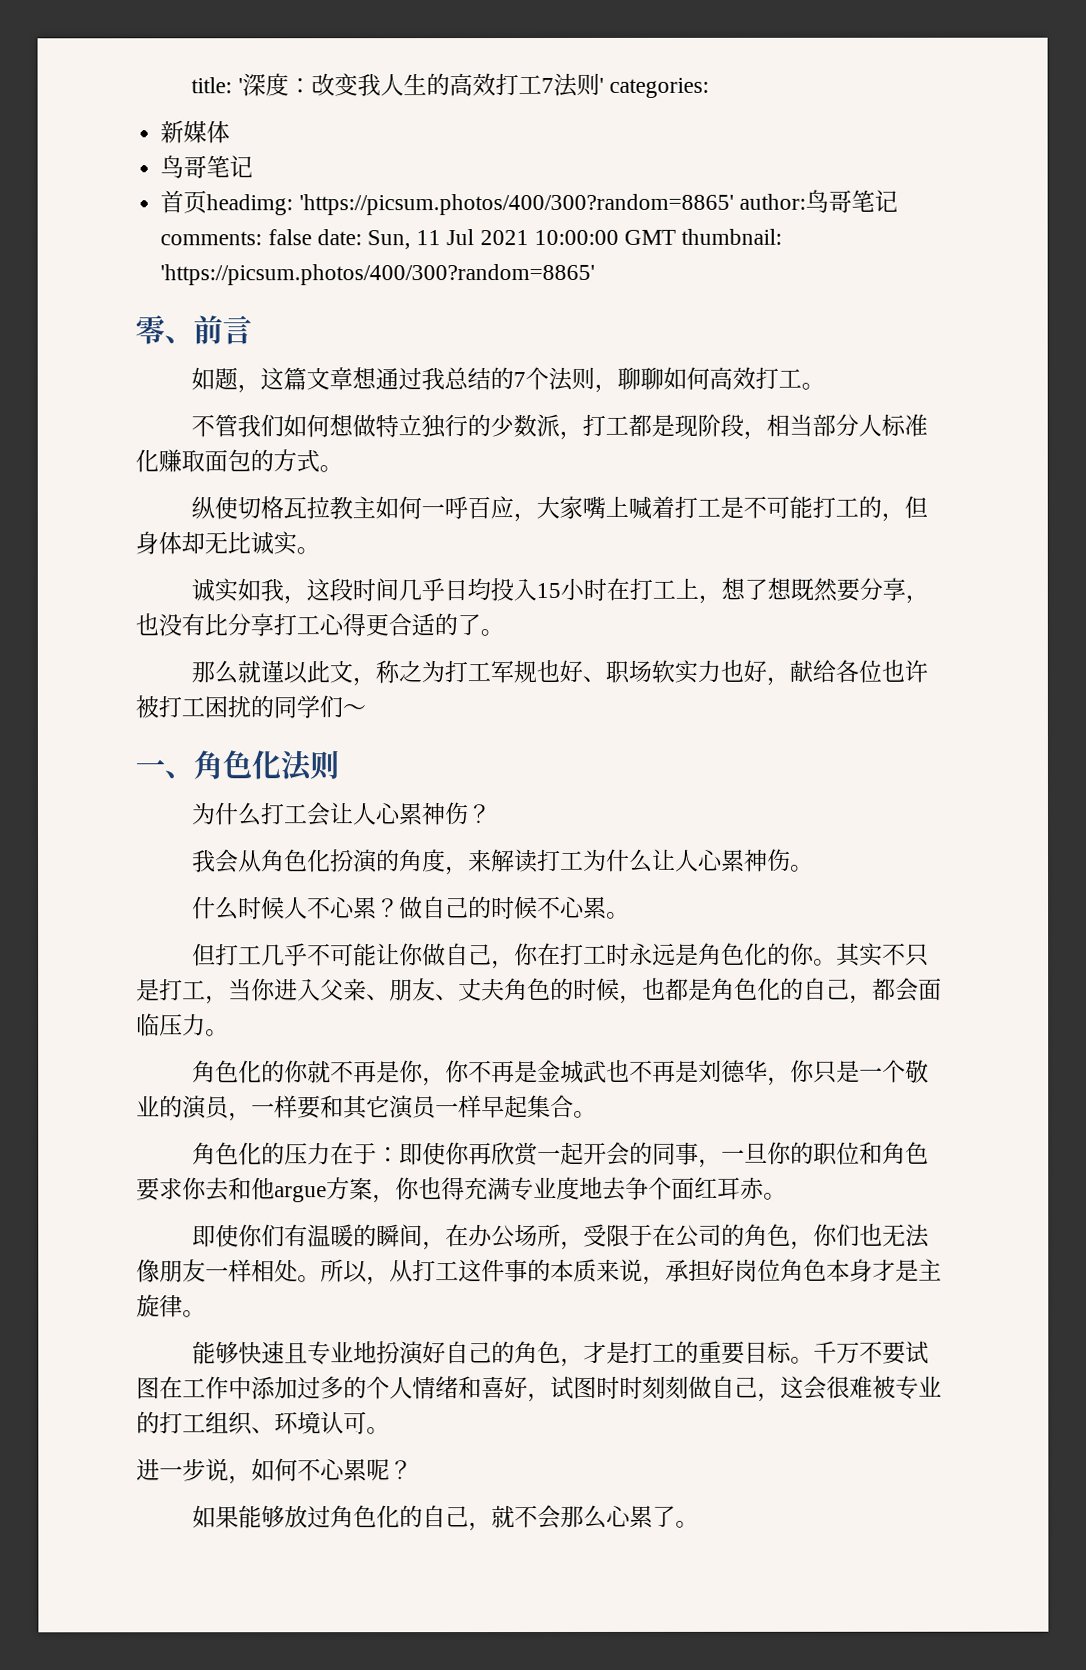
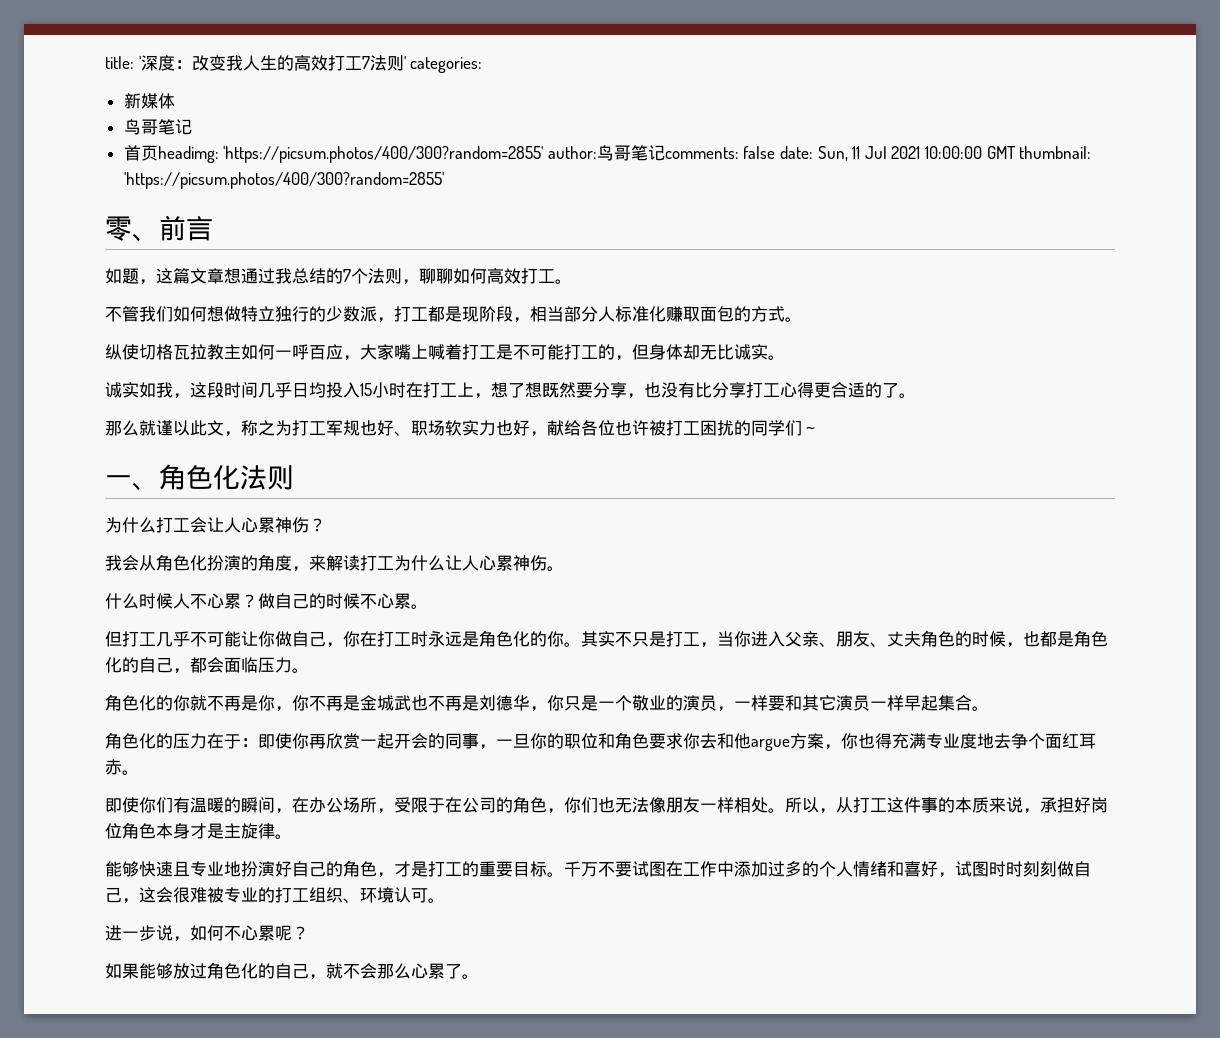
[298,193,734,216] 'https://picsum.photos/400/300?random=8865' -> [223,146,544,163] 'https://picsum.photos/400/300?random=2855'
[160,263,596,286] 'https://picsum.photos/400/300?random=8865' -> [123,172,444,189] 'https://picsum.photos/400/300?random=2855'

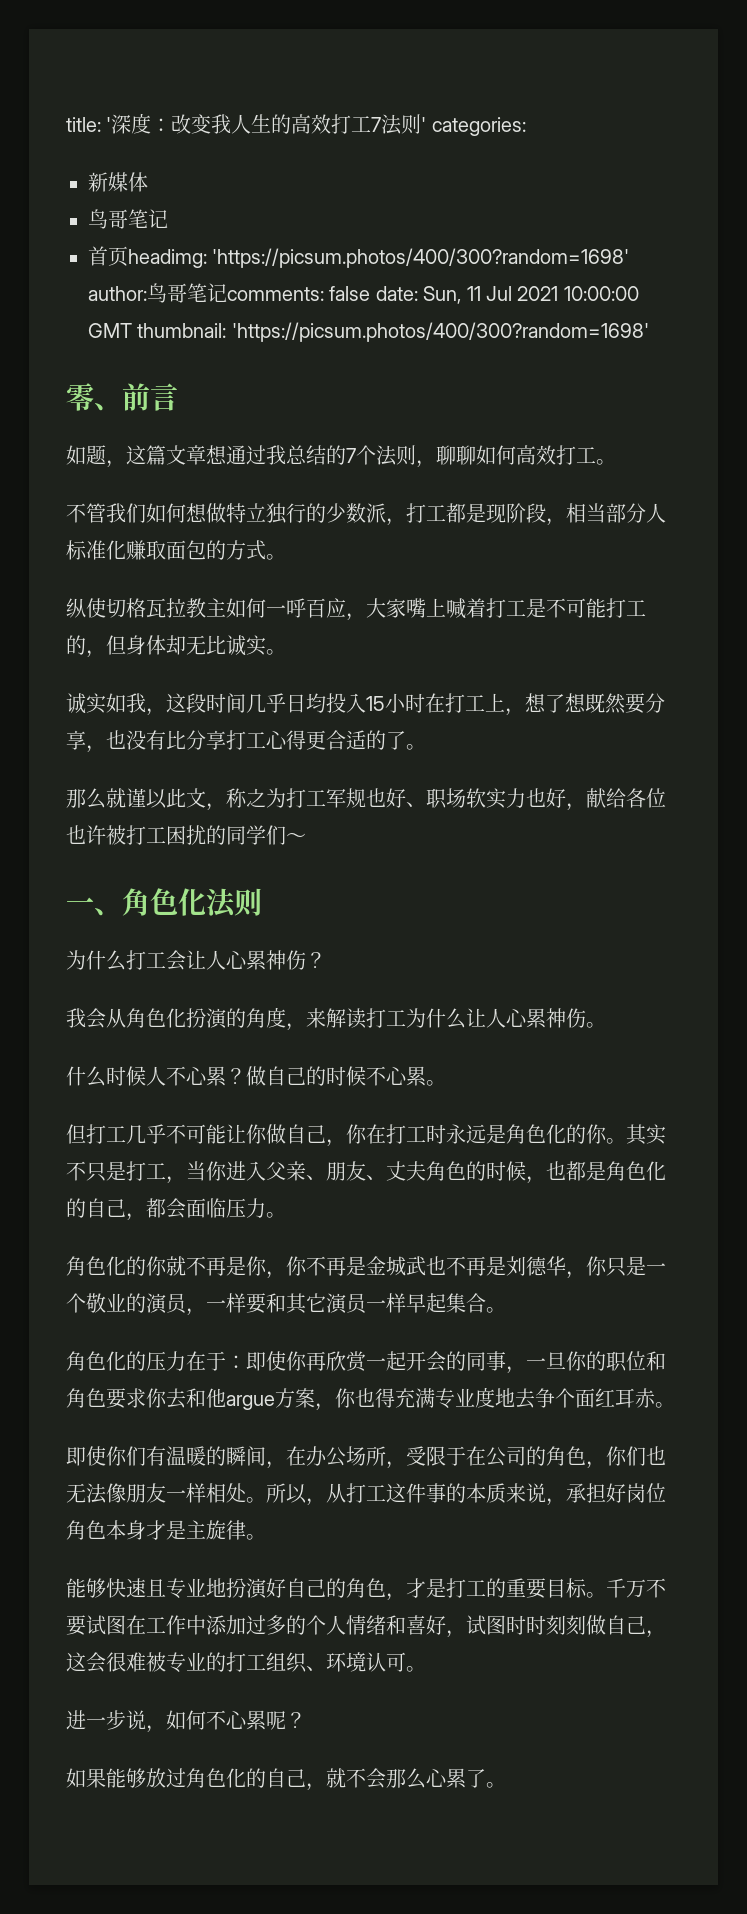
[223,146,544,163] 'https://picsum.photos/400/300?random=2855' -> [212,248,630,268] 'https://picsum.photos/400/300?random=1698'
[123,172,444,189] 'https://picsum.photos/400/300?random=2855' -> [231,322,649,342] 'https://picsum.photos/400/300?random=1698'

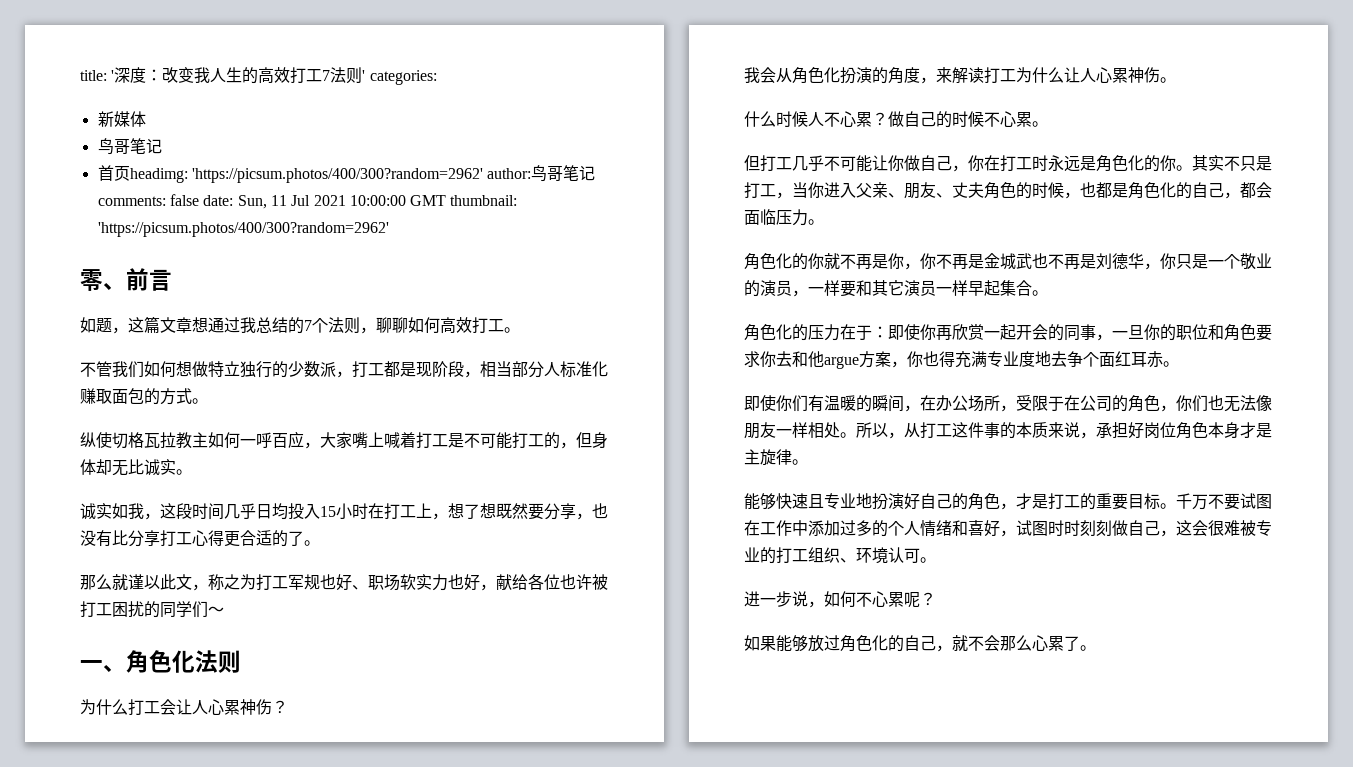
[212,248,630,268] 'https://picsum.photos/400/300?random=1698' -> [191,168,483,183] 'https://picsum.photos/400/300?random=2962'
[231,322,649,342] 'https://picsum.photos/400/300?random=1698' -> [97,222,389,237] 'https://picsum.photos/400/300?random=2962'

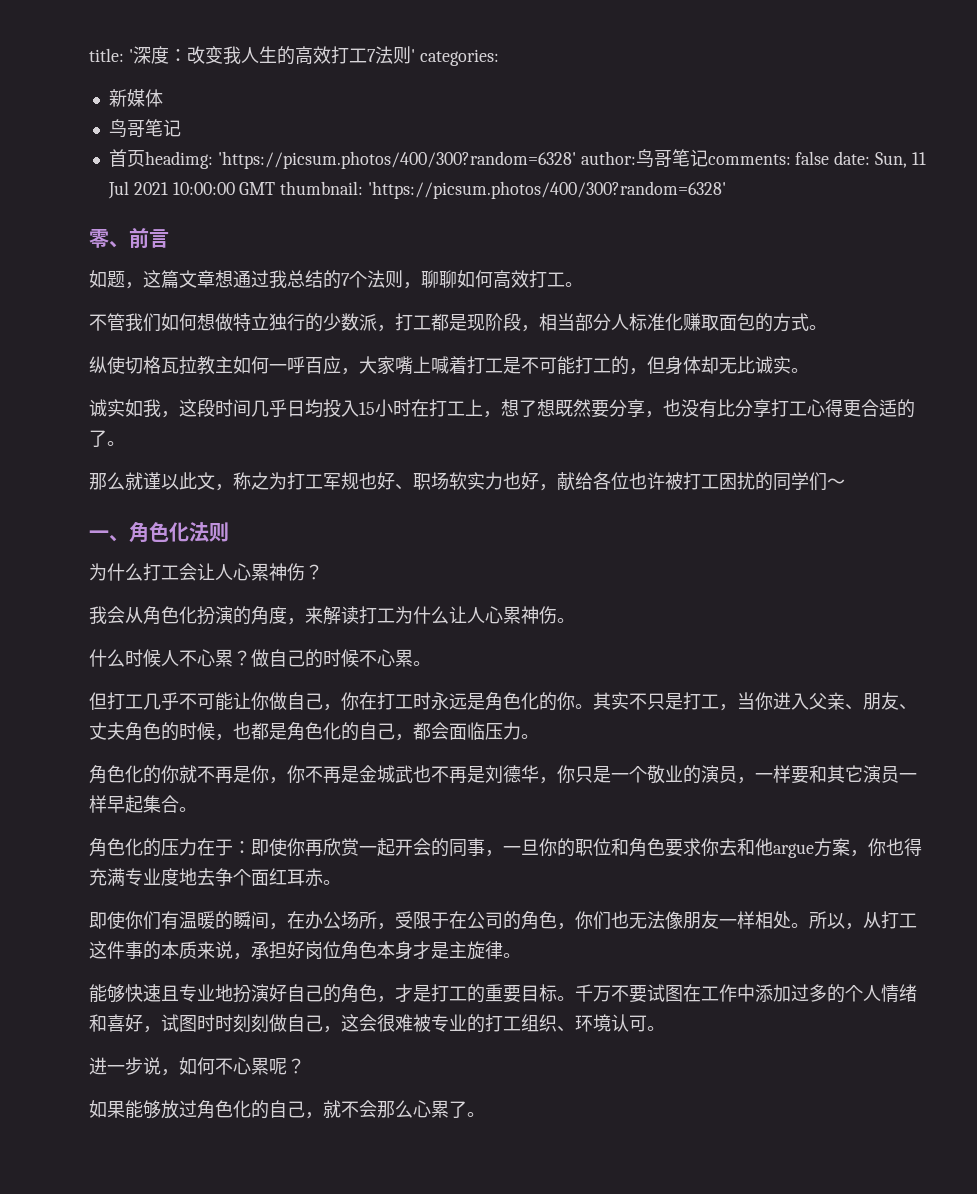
[191,168,483,183] 'https://picsum.photos/400/300?random=2962' -> [217,151,576,169] 'https://picsum.photos/400/300?random=6328'
[97,222,389,237] 'https://picsum.photos/400/300?random=2962' -> [368,181,727,199] 'https://picsum.photos/400/300?random=6328'

